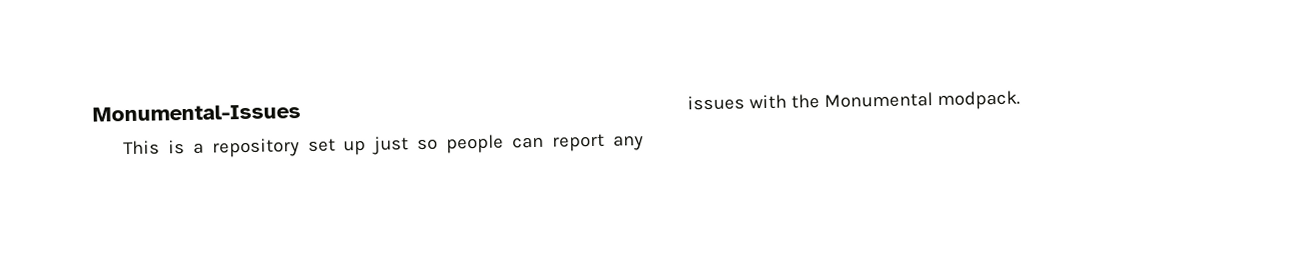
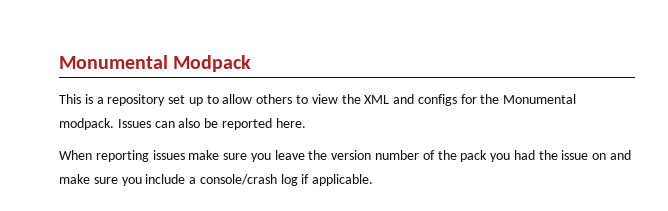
[92,104,301,122] Monumental-Issues -> [59,55,252,72] Monumental Modpack
[372,133,644,155] [687,90,1020,111] just so people can report any issues with the Monumental modpack. -> [206,94,577,106] [59,118,306,130] [59,150,632,162] [59,174,374,186] to allow others to view the XML and configs for the Monumental modpack. Issues can also be reported here. // When reporting issues make sure you leave the version number of the pack you had the issue on and make sure you include a console/crash log if applicable.

